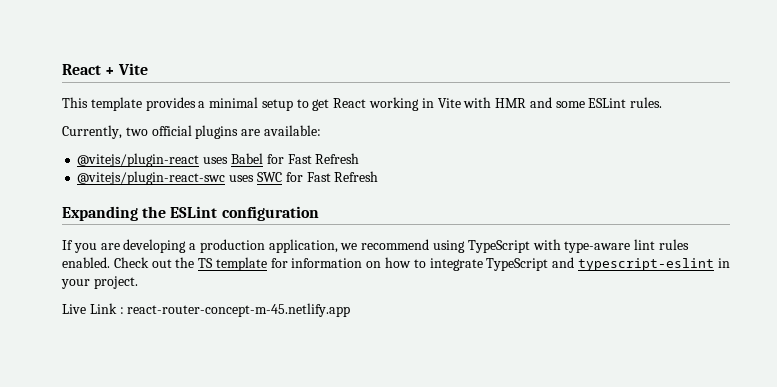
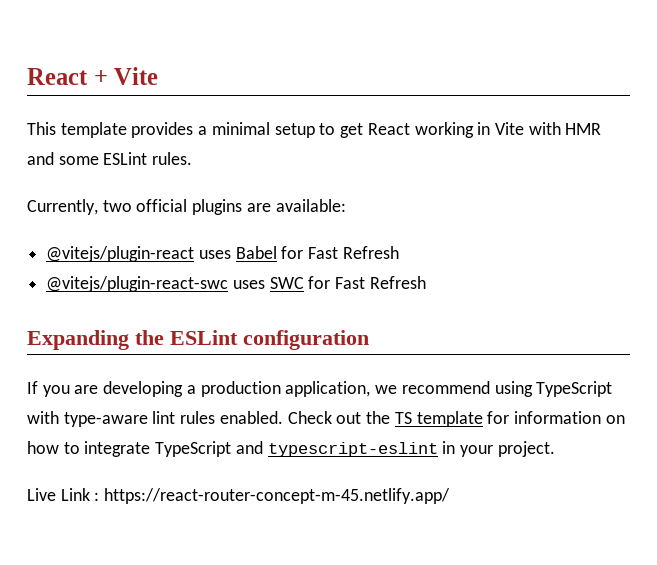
[127,303,351,317] react-router-concept-m-45.netlify.app -> [104,488,451,504] https://react-router-concept-m-45.netlify.app/

